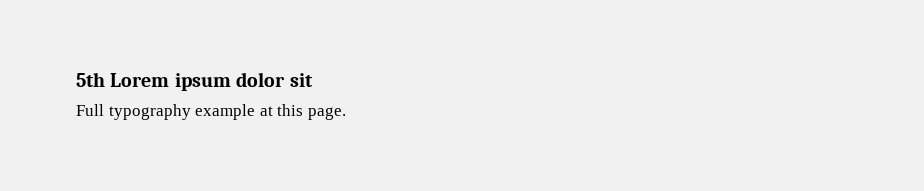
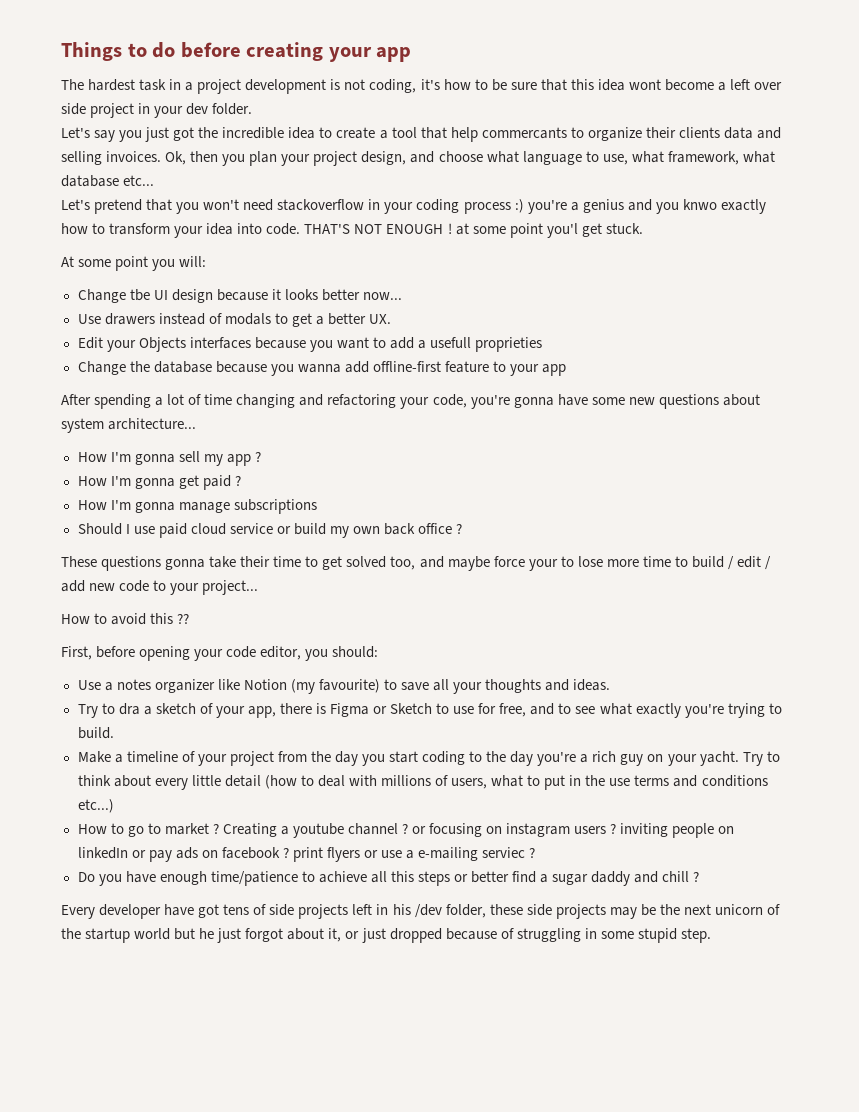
[76,72,313,91] [76,104,346,120] 5th Lorem ipsum dolor sit // Full typography example at this page. -> [61,42,412,62] [61,79,783,94] [61,103,253,118] [61,127,781,142] [61,151,775,166] [61,175,155,187] [61,199,766,214] [61,223,643,238] [61,256,207,271] [77,289,402,303] [77,313,391,327] [77,337,543,352] [77,361,567,376] [61,394,760,409] [61,418,197,433] [77,451,261,466] [77,475,241,490] [77,499,317,514] [77,523,463,538] [61,556,772,571] [61,580,259,595] [61,613,190,625] [61,646,379,661] [77,679,611,694] [77,703,782,718] [77,727,114,739] [77,751,780,766] [77,775,768,790] [77,799,114,813] [77,823,735,838] [77,847,536,862] [77,871,700,886] [61,904,781,919] [61,928,711,943] Things to do before creating your app // The hardest task in a project development is not coding, it's how to be sure that this idea wont become a left over side project in your dev folder. // Let's say you just got the incredible idea to create a tool that help commercants to organize their clients data and selling invoices. Ok, then you plan your project design, and choose what language to use, what framework, what database etc... // Let's pretend that you won't need stackoverflow in your coding process :) you're a genius and you knwo exactly how to transform your idea into code. THAT'S NOT ENOUGH ! at some point you'l get stuck. // At some point you will: // Change tbe UI design because it looks better now... // Use drawers instead of modals to get a better UX. // Edit your Objects interfaces because you want to add a usefull proprieties // Change the database because you wanna add offline-first feature to your app // After spending a lot of time changing and refactoring your code, you're gonna have some new questions about system architecture... // How I'm gonna sell my app ? // How I'm gonna get paid ? // How I'm gonna manage subscriptions // Should I use paid cloud service or build my own back office ? // These questions gonna take their time to get solved too, and maybe force your to lose more time to build / edit / add new code to your project... // How to avoid this ?? // First, before opening your code editor, you should: // Use a notes organizer like Notion (my favourite) to save all your thoughts and ideas. // Try to dra a sketch of your app, there is Figma or Sketch to use for free, and to see what exactly you're trying to build. // Make a timeline of your project from the day you start coding to the day you're a rich guy on your yacht. Try to think about every little detail (how to deal with millions of users, what to put in the use terms and conditions etc...) // How to go to market ? Creating a youtube channel ? or focusing on instagram users ? inviting people on linkedIn or pay ads on facebook ? print flyers or use a e-mailing serviec ? // Do you have enough time/patience to achieve all this steps or better find a sugar daddy and chill ? // Every developer have got tens of side projects left in his /dev folder, these side projects may be the next unicorn of the startup world but he just forgot about it, or just dropped because of struggling in some stupid step.

